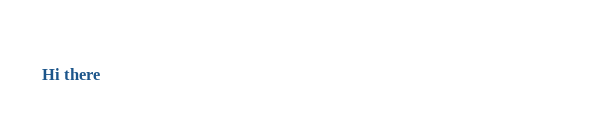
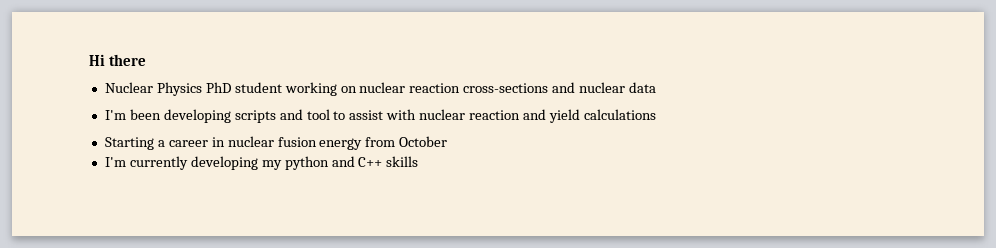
(101, 74) none -> [104,82,657,96] [104,109,656,123] [104,136,448,150] [104,156,419,170] // Nuclear Physics PhD student working on nuclear reaction cross-sections and nuclear data // I'm been developing scripts and tool to assist with nuclear reaction and yield calculations // Starting a career in nuclear fusion energy from October // I'm currently developing my python and C++ skills

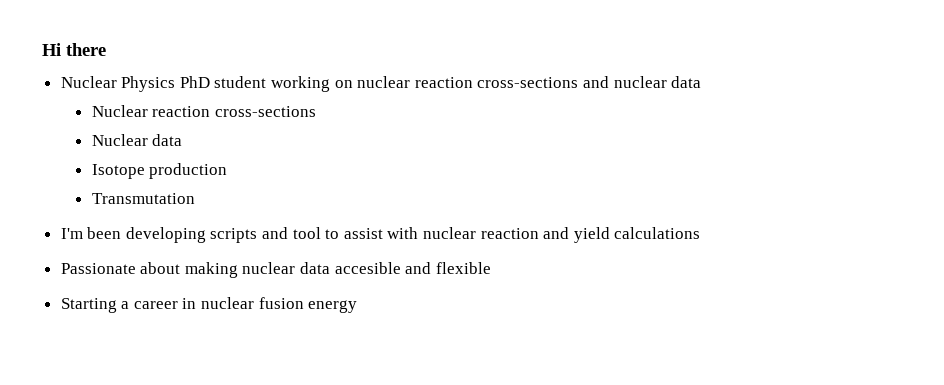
(657, 87) none -> [91,105,316,117] [91,134,183,146] [91,163,228,179] [91,193,195,204] // Nuclear reaction cross-sections // Nuclear data // Isotope production // Transmutation
(656, 114) none -> [60,262,491,278] // Passionate about making nuclear data accesible and flexible
[365,136,448,147] [104,156,419,170] from October // I'm currently developing my python and C++ skills -> (358, 306) none

